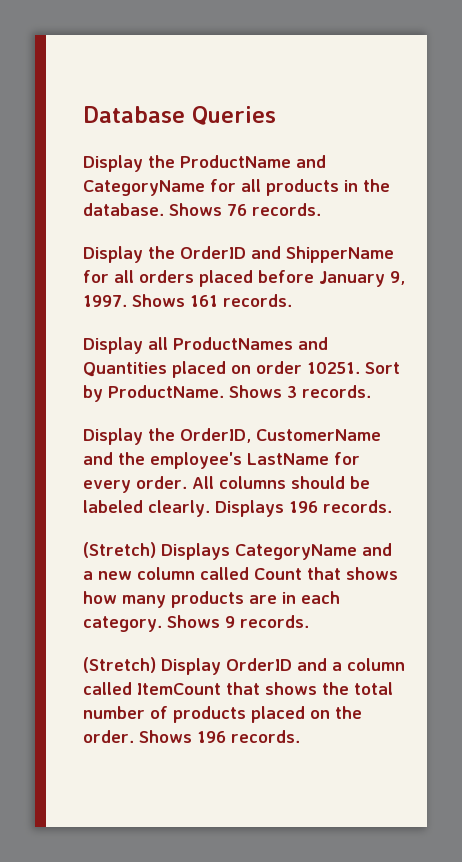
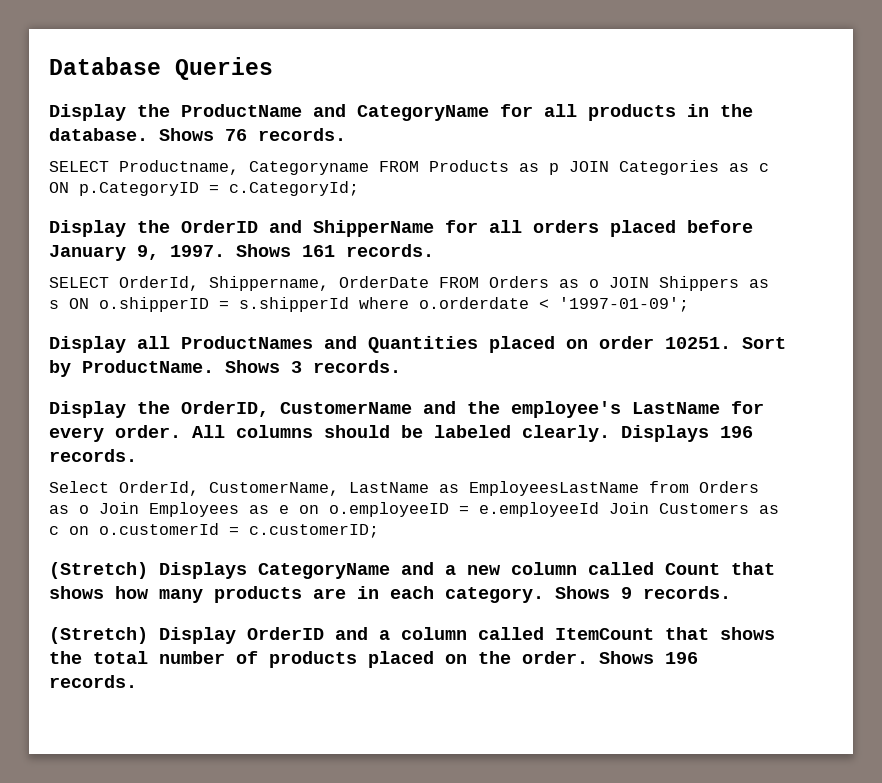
(321, 209) none -> [49,160,769,175] [49,181,359,196] // SELECT Productname, Categoryname FROM Products as p JOIN Categories as c ON p.CategoryID = c.CategoryId;
(292, 300) none -> [49,276,769,291] [49,297,689,312] // SELECT OrderId, Shippername, OrderDate FROM Orders as o JOIN Shippers as s ON o.shipperID = s.shipperId where o.orderdate < '1997-01-09';
(392, 506) none -> [49,481,759,496] [49,502,779,517] [49,523,379,538] // Select OrderId, CustomerName, LastName as EmployeesLastName from Orders as o Join Employees as e on o.employeeID = e.employeeId Join Customers as c on o.customerId = c.customerID;

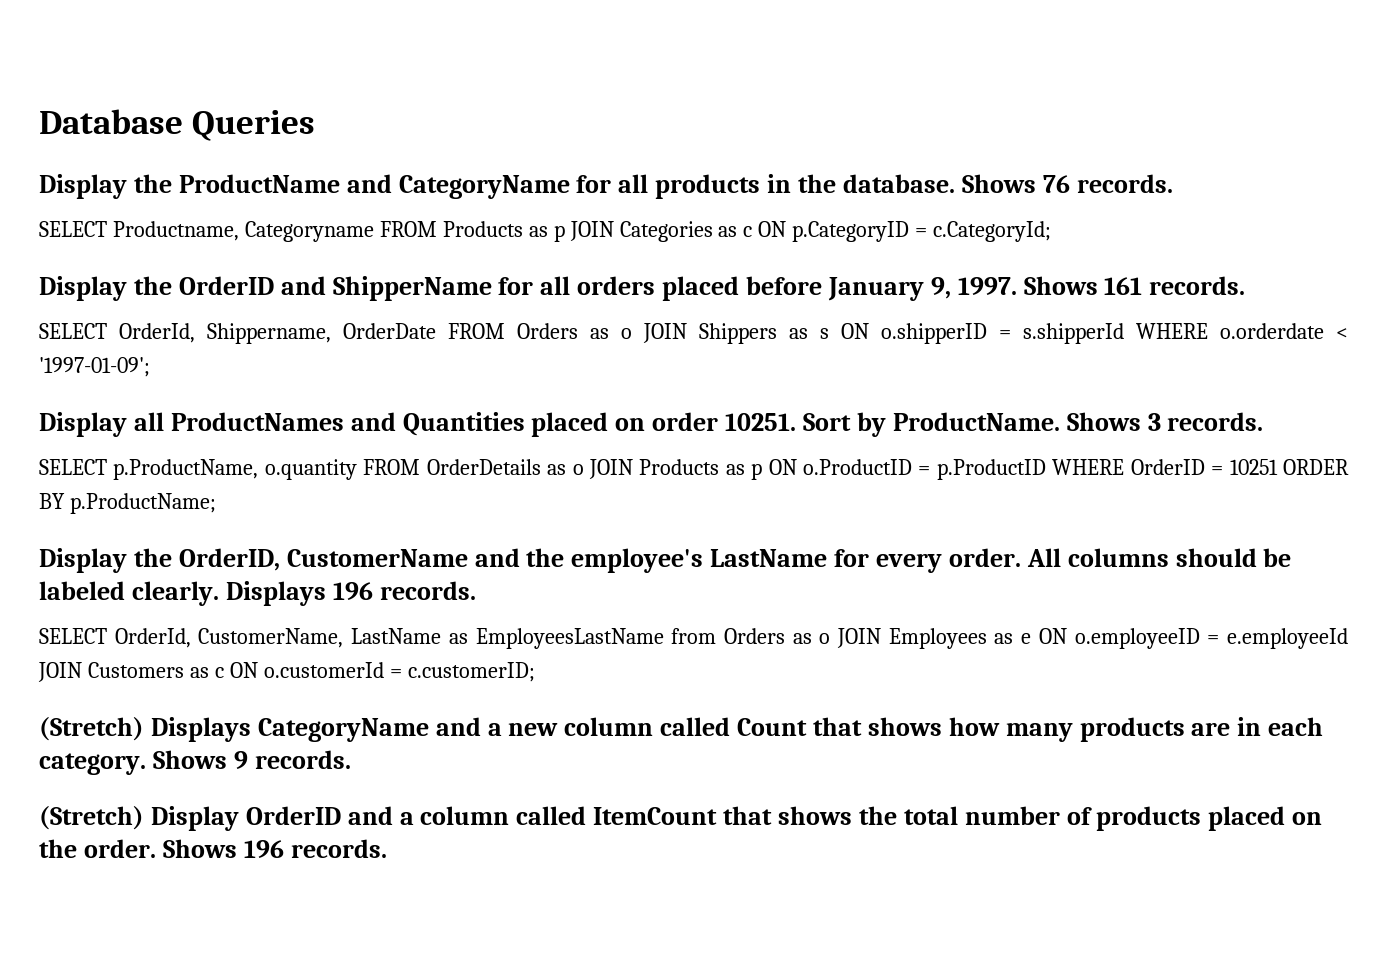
[359,297,409,309] where -> [1136,323,1208,339] WHERE
(401, 366) none -> [39,459,1350,480] [39,493,216,514] // SELECT p.ProductName, o.quantity FROM OrderDetails as o JOIN Products as p ON o.ProductID = p.ProductID WHERE OrderID = 10251 ORDER BY p.ProductName;
[49,481,109,493] Select -> [39,628,107,644] SELECT
[99,502,139,514] Join -> [837,628,882,648] JOIN
[299,505,319,514] on -> [1038,628,1067,644] ON
[609,502,649,514] Join -> [38,662,82,682] JOIN
[69,526,89,535] on -> [229,662,258,678] ON

